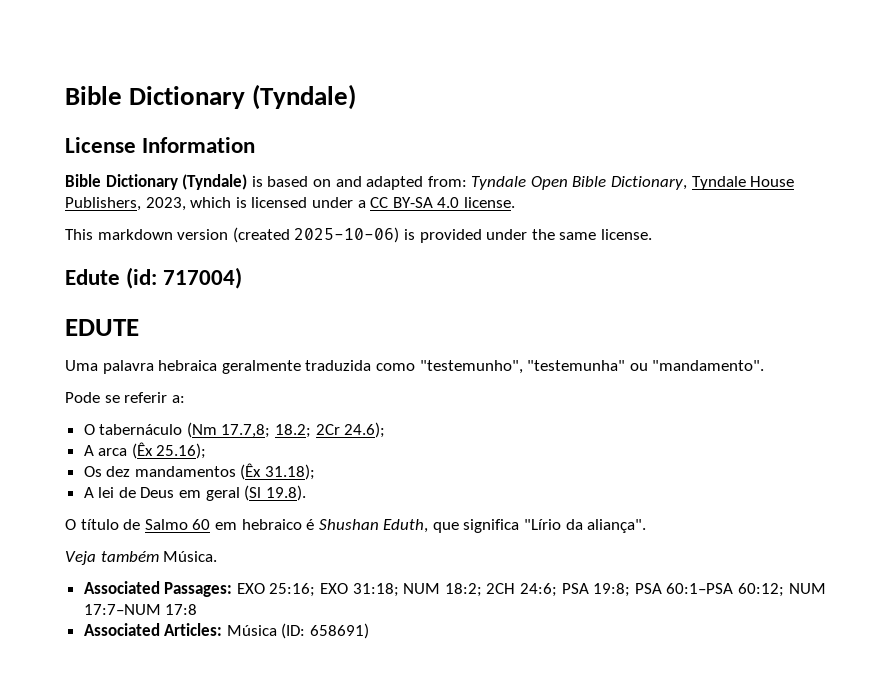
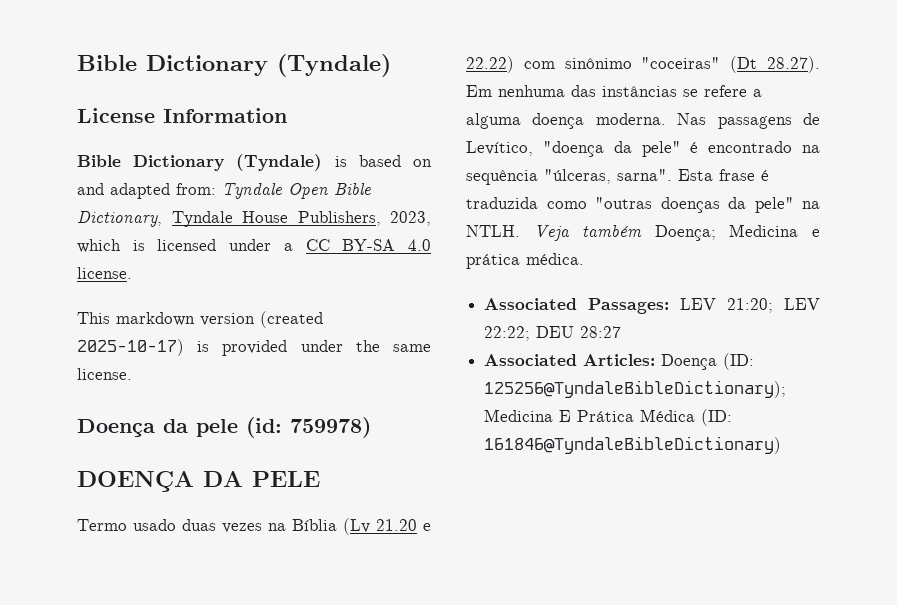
[294,227,400,243] 2025-10-06) -> [77,339,184,356] 2025-10-17)
[65,267,243,289] [65,319,139,336] [65,360,765,374] [65,392,185,403] [83,422,386,438] [83,442,207,459] [83,463,316,480] [83,485,306,501] [65,519,647,533] [65,551,218,565] [83,581,826,597] [83,604,198,615] [83,623,370,639] Edute (id: 717004) // EDUTE // Uma palavra hebraica geralmente traduzida como "testemunho", "testemunha" ou "mandamento". // Pode se referir a: // O tabernáculo (Nm 17.7,8; 18.2; 2Cr 24.6); // A arca (Êx 25.16); // Os dez mandamentos (Êx 31.18); // A lei de Deus em geral (Sl 19.8). // O título de Salmo 60 em hebraico é Shushan Eduth, que significa "Lírio da aliança". // Veja também Música. // Associated Passages: EXO 25:16; EXO 31:18; NUM 18:2; 2CH 24:6; PSA 19:8; PSA 60:1–PSA 60:12; NUM 17:7–NUM 17:8 // Associated Articles: Música (ID: 658691) -> [77,417,371,438] [77,471,320,492] [77,518,431,535] [466,56,820,73] [466,85,762,97] [466,113,820,129] [466,141,820,157] [466,169,769,185] [466,197,820,213] [466,224,820,241] [466,253,584,269] [484,298,820,314] [484,326,622,341] [484,353,755,370] [484,380,787,398] [484,409,733,426] [484,436,782,454] Doença da pele (id: 759978) // DOENÇA DA PELE // Termo usado duas vezes na Bíblia (Lv 21.20 e 22.22) com sinônimo "coceiras" (Dt 28.27). Em nenhuma das instâncias se refere a alguma doença moderna. Nas passagens de Levítico, "doença da pele" é encontrado na sequência "úlceras, sarna". Esta frase é traduzida como "outras doenças da pele" na NTLH. Veja também Doença; Medicina e prática médica. // Associated Passages: LEV 21:20; LEV 22:22; DEU 28:27 // Associated Articles: Doença (ID: 125256@TyndaleBibleDictionary); Medicina E Prática Médica (ID: 161846@TyndaleBibleDictionary)

